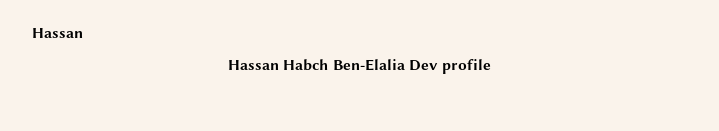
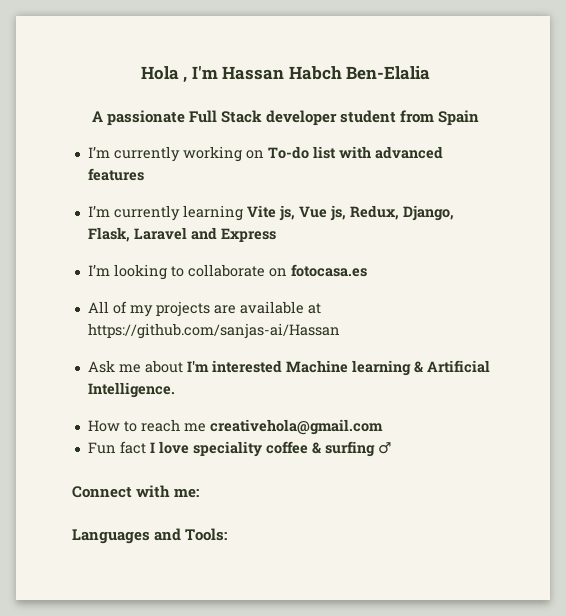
[32,28,83,38] Hassan // -> [140,66,218,83] Hola , I'm
[408,59,491,74] Dev profile -> [91,110,480,126] [87,146,443,162] [87,168,144,181] [87,205,454,221] [87,227,276,242] [87,264,367,280] [87,301,321,317] [87,323,340,339] [87,360,490,376] [87,382,175,398] [87,419,383,435] [87,441,391,457] [72,485,200,498] [72,528,228,544] // A passionate Full Stack developer student from Spain // I’m currently working on To-do list with advanced features // I’m currently learning Vite js, Vue js, Redux, Django, Flask, Laravel and Express // I’m looking to collaborate on fotocasa.es // All of my projects are available at https://github.com/sanjas-ai/Hassan // Ask me about I'm interested Machine learning & Artificial Intelligence. // How to reach me creativehola@gmail.com // Fun fact I love speciality coffee & surfing ♂ // Connect with me: // Languages and Tools:

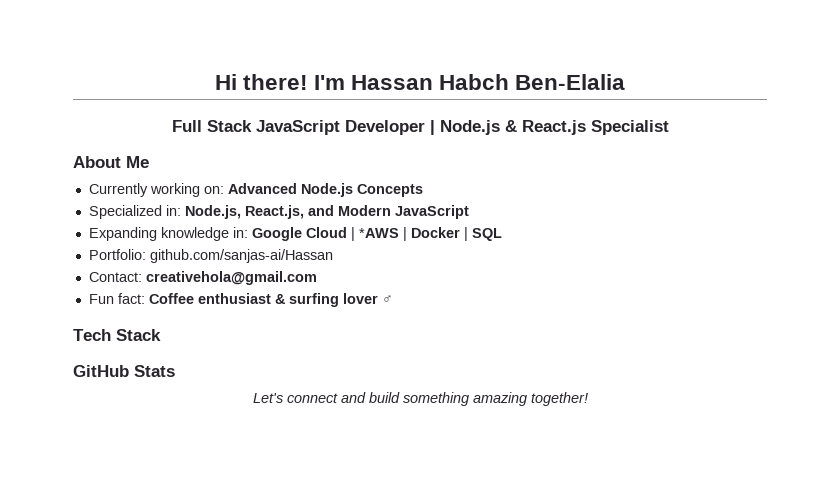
[140,66,188,83] Hola , -> [214,74,308,90] Hi there!
[91,110,480,126] [87,146,443,162] [87,168,144,181] [87,205,454,221] [87,227,276,242] [87,264,367,280] [87,301,321,317] [87,323,340,339] [87,360,490,376] [87,382,175,398] [87,419,383,435] [87,441,308,457] A passionate Full Stack developer student from Spain // I’m currently working on To-do list with advanced features // I’m currently learning Vite js, Vue js, Redux, Django, Flask, Laravel and Express // I’m looking to collaborate on fotocasa.es // All of my projects are available at https://github.com/sanjas-ai/Hassan // Ask me about I'm interested Machine learning & Artificial Intelligence. // How to reach me creativehola@gmail.com // Fun fact I love speciality coffee -> [171,120,669,135] [73,156,149,168] [88,183,423,197] [88,205,469,219] [88,227,502,241] [88,249,333,263] [88,271,317,285] [88,293,271,304] Full Stack JavaScript Developer | Node.js & React.js Specialist // About Me // Currently working on: Advanced Node.js Concepts // Specialized in: Node.js, React.js, and Modern JavaScript // Expanding knowledge in: Google Cloud | *AWS | Docker | SQL // Portfolio: github.com/sanjas-ai/Hassan // Contact: creativehola@gmail.com // Fun fact: Coffee enthusiast
(375, 449) none -> [342,293,378,304] lover
[72,485,200,498] [72,528,228,544] Connect with me: // Languages and Tools: -> [73,329,161,341] [73,365,175,377] [252,392,588,406] Tech Stack // GitHub Stats // Let's connect and build something amazing together!

